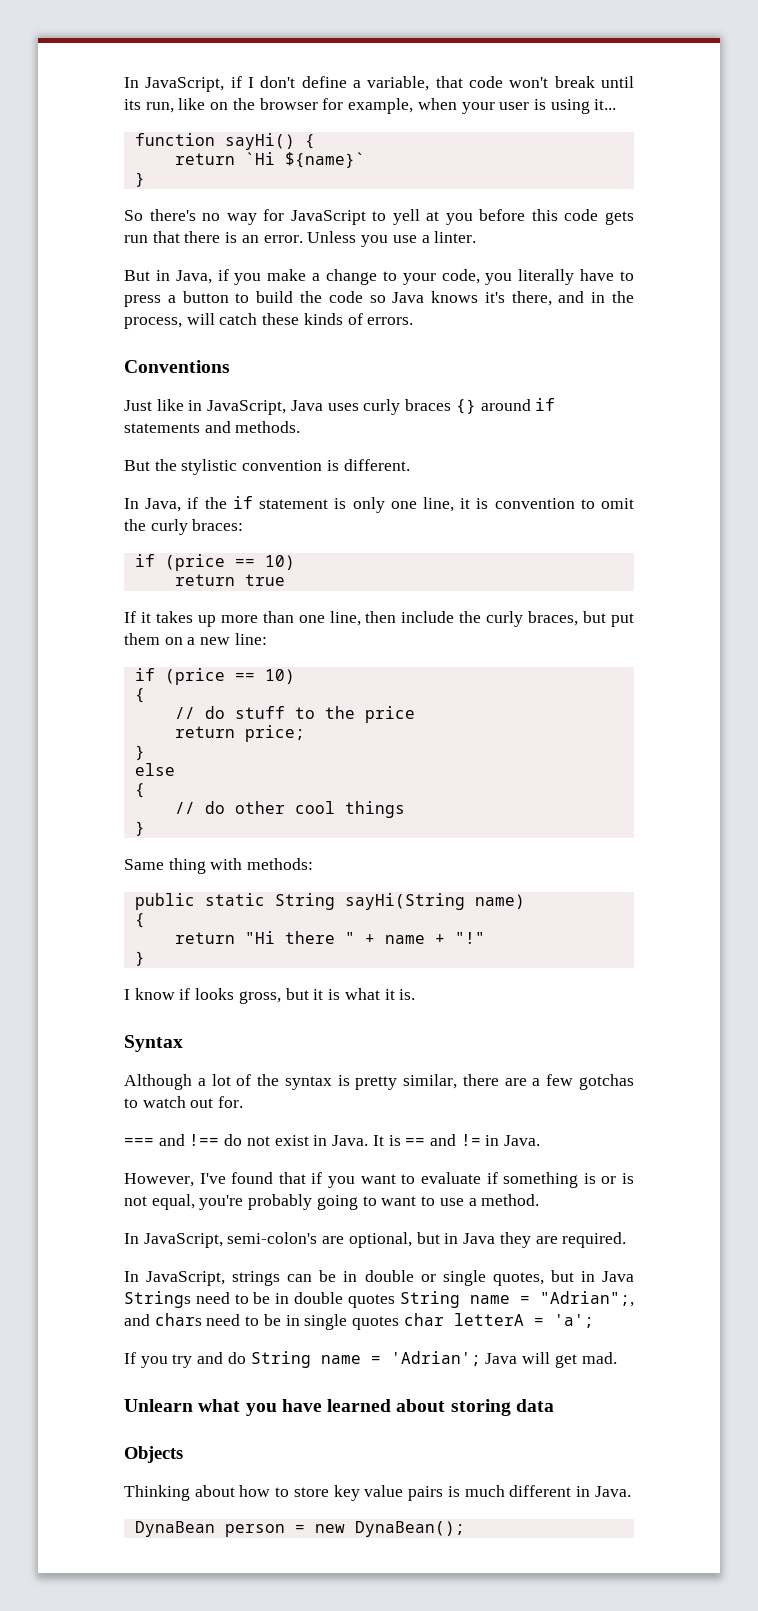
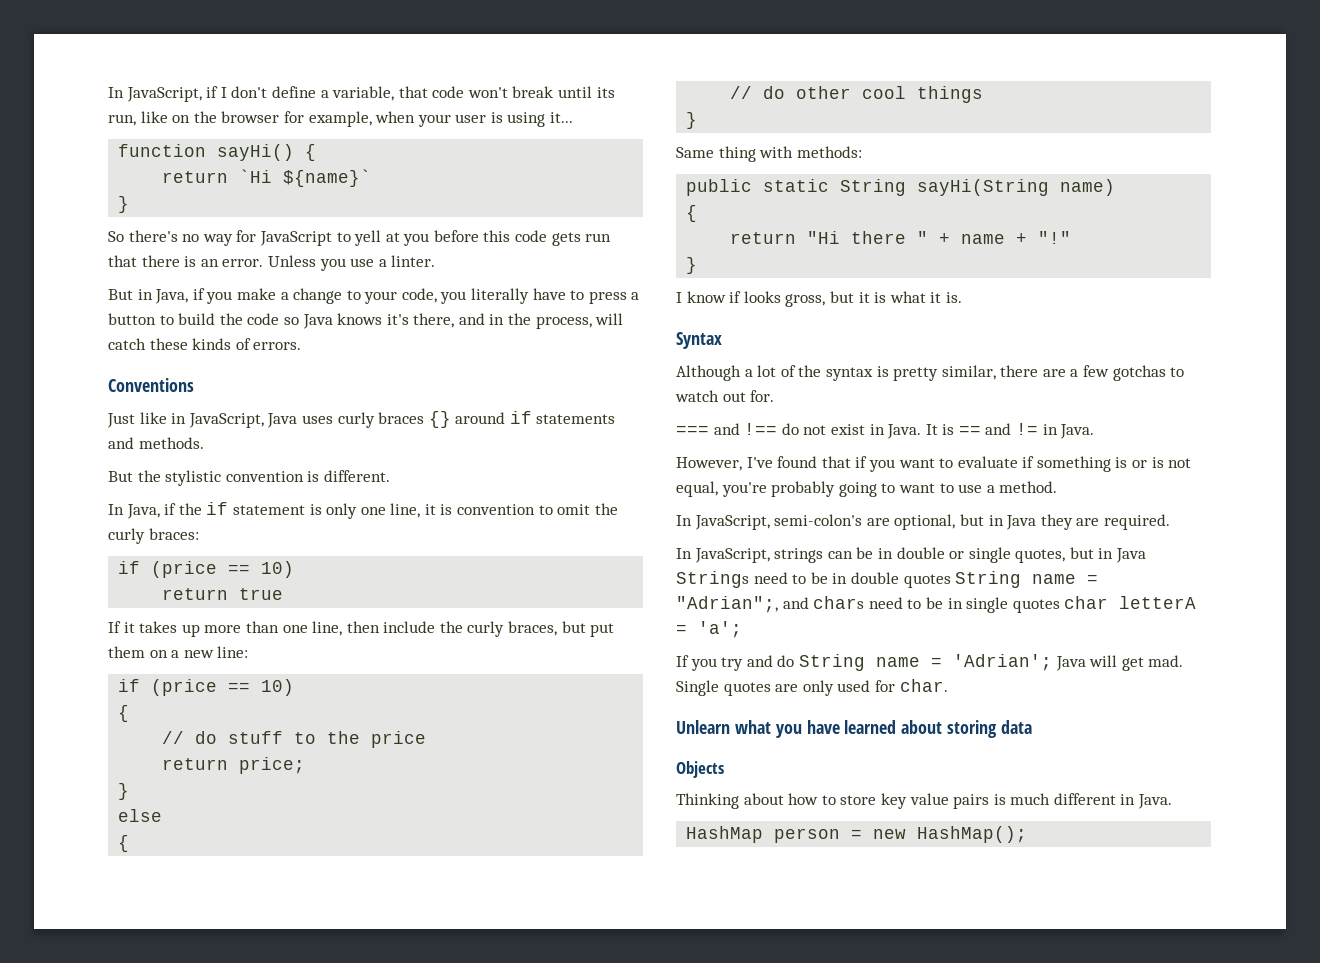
(617, 1358) none -> [676,679,948,696] Single quotes are only used for char.
[134,1521,215,1537] DynaBean -> [686,826,764,843] HashMap
[354,1521,465,1537] DynaBean(); -> [917,826,1028,843] HashMap();

